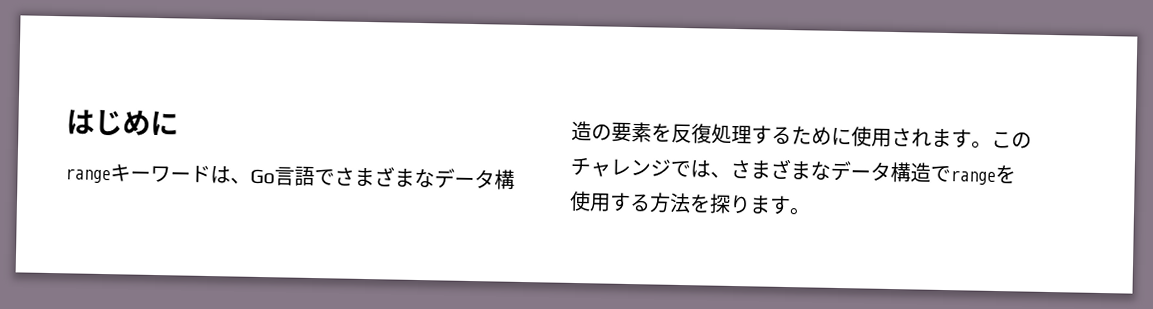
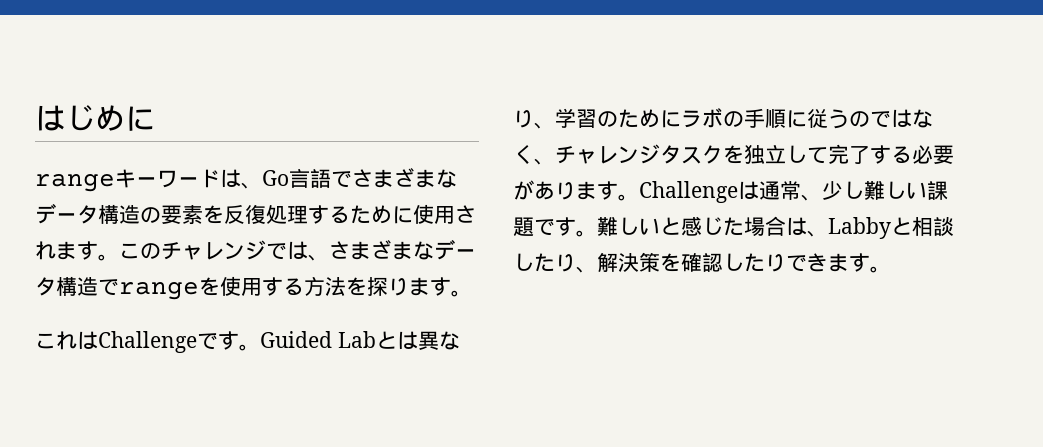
(811, 211) none -> [35,331,460,353] [513,108,933,129] [513,144,954,165] [513,180,948,203] [513,216,954,239] [513,252,891,273] // これはChallengeです。Guided Labとは異なり、学習のためにラボの手順に従うのではなく、チャレンジタスクを独立して完了する必要があります。Challengeは通常、少し難しい課題です。難しいと感じた場合は、Labbyと相談したり、解決策を確認したりできます。

